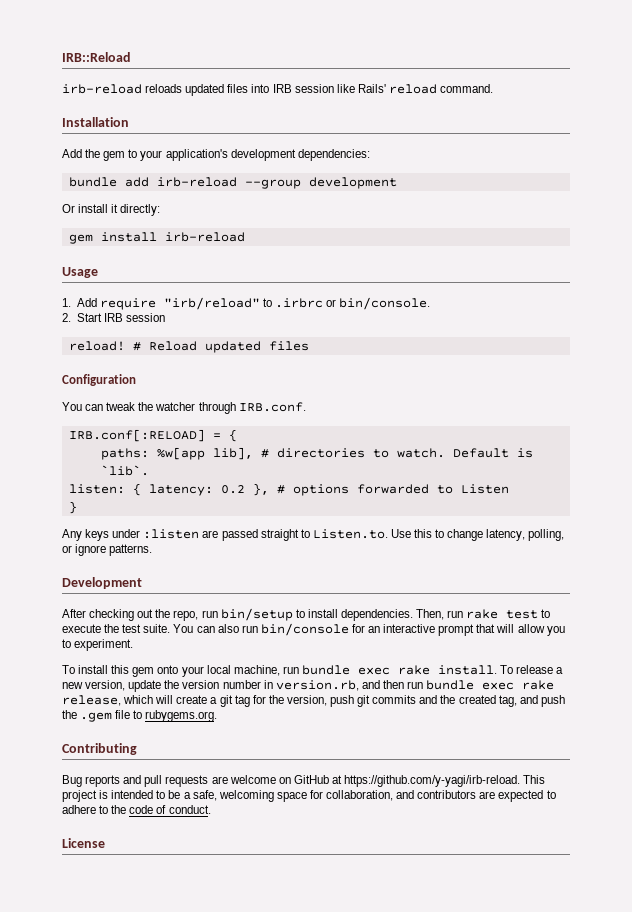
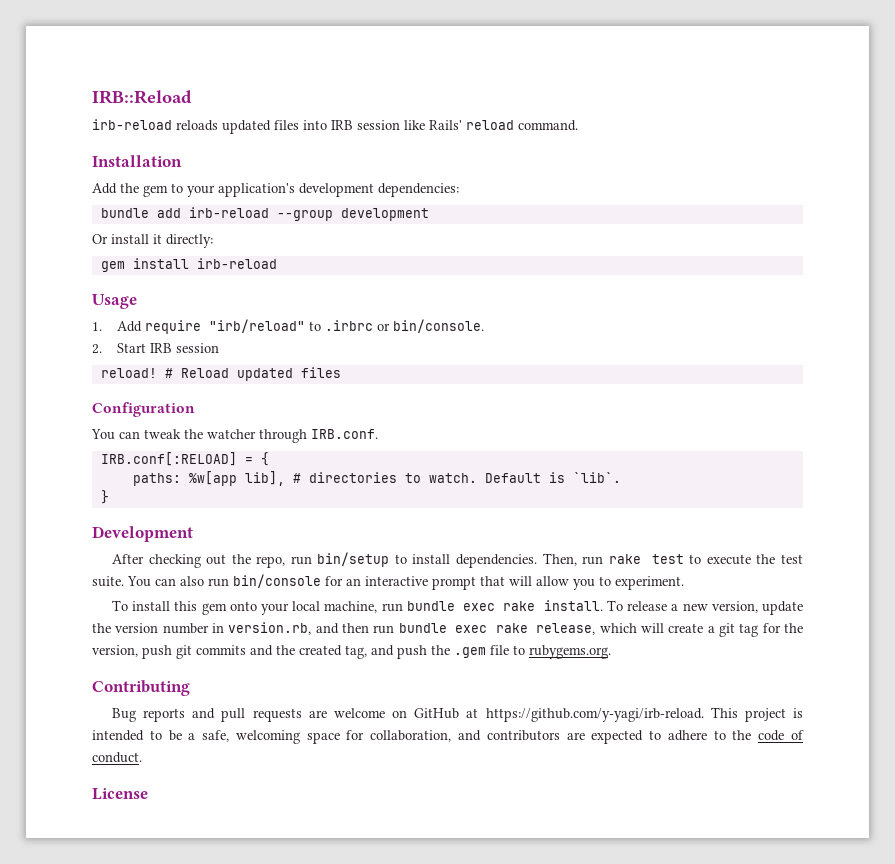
[68,483,509,496] [68,501,77,514] [62,529,565,541] [62,544,153,556] listen: { latency: 0.2 }, # options forwarded to Listen // } // Any keys under :listen are passed straight to Listen.to. Use this to change latency, polling, or ignore patterns. -> [100,490,109,504] }

